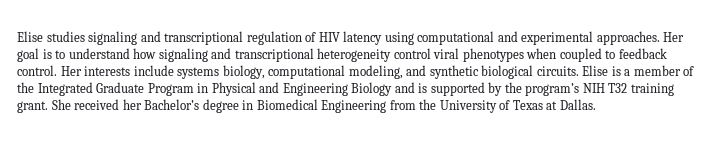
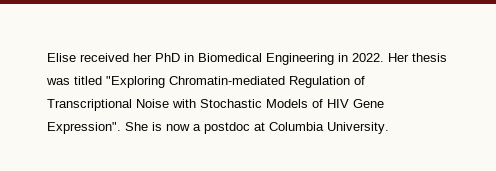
[17,31,685,45] [17,48,667,62] [17,65,695,79] [17,82,674,96] [17,99,596,113] Elise studies signaling and transcriptional regulation of HIV latency using computational and experimental approaches. Her goal is to understand how signaling and transcriptional heterogeneity control viral phenotypes when coupled to feedback control. Her interests include systems biology, computational modeling, and synthetic biological circuits. Elise is a member of the Integrated Graduate Program in Physical and Engineering Biology and is supported by the program’s NIH T32 training grant. She received her Bachelor’s degree in Biomedical Engineering from the University of Texas at Dallas. -> [47,53,447,65] [46,76,365,88] [47,99,384,111] [47,122,389,134] Elise received her PhD in Biomedical Engineering in 2022. Her thesis was titled "Exploring Chromatin-mediated Regulation of Transcriptional Noise with Stochastic Models of HIV Gene Expression". She is now a postdoc at Columbia University.

